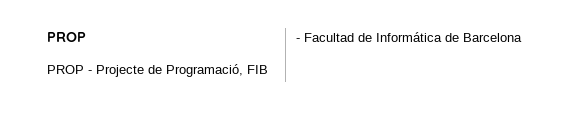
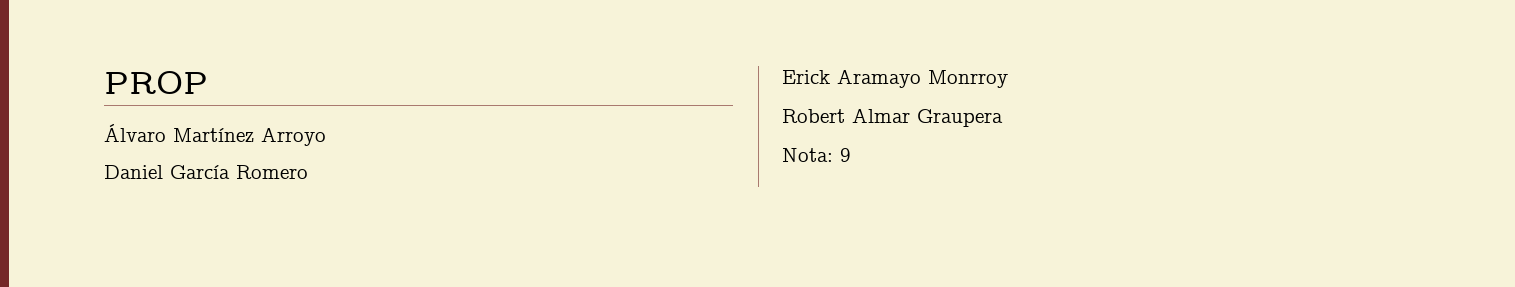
[47,64,268,77] [296,32,522,42] PROP - Projecte de Programació, FIB - Facultad de Informática de Barcelona -> [104,123,326,146] [104,165,308,179] [782,69,1008,88] [782,108,1003,127] [782,148,851,162] Álvaro Martínez Arroyo // Daniel García Romero // Erick Aramayo Monrroy // Robert Almar Graupera // Nota: 9

